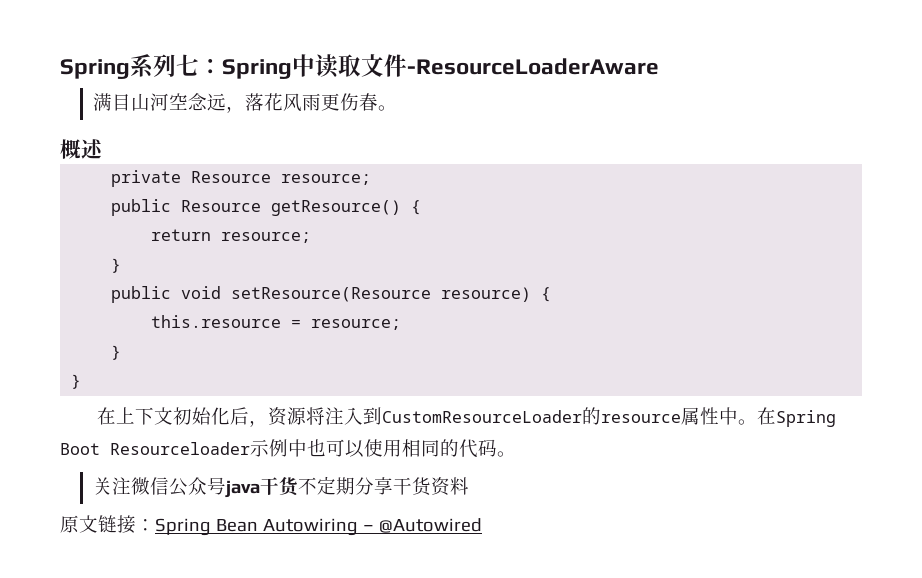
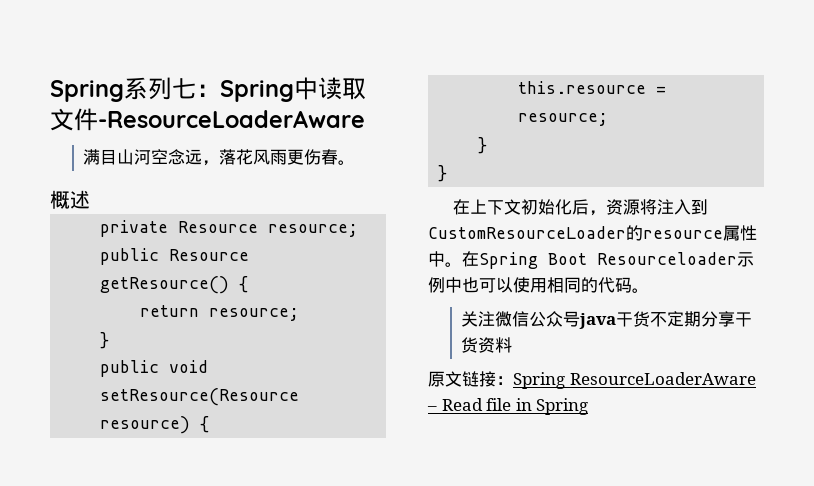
[215,518,482,536] Bean Autowiring – @Autowired -> [569,372,756,385] [427,398,589,415] ResourceLoaderAware – Read file in Spring

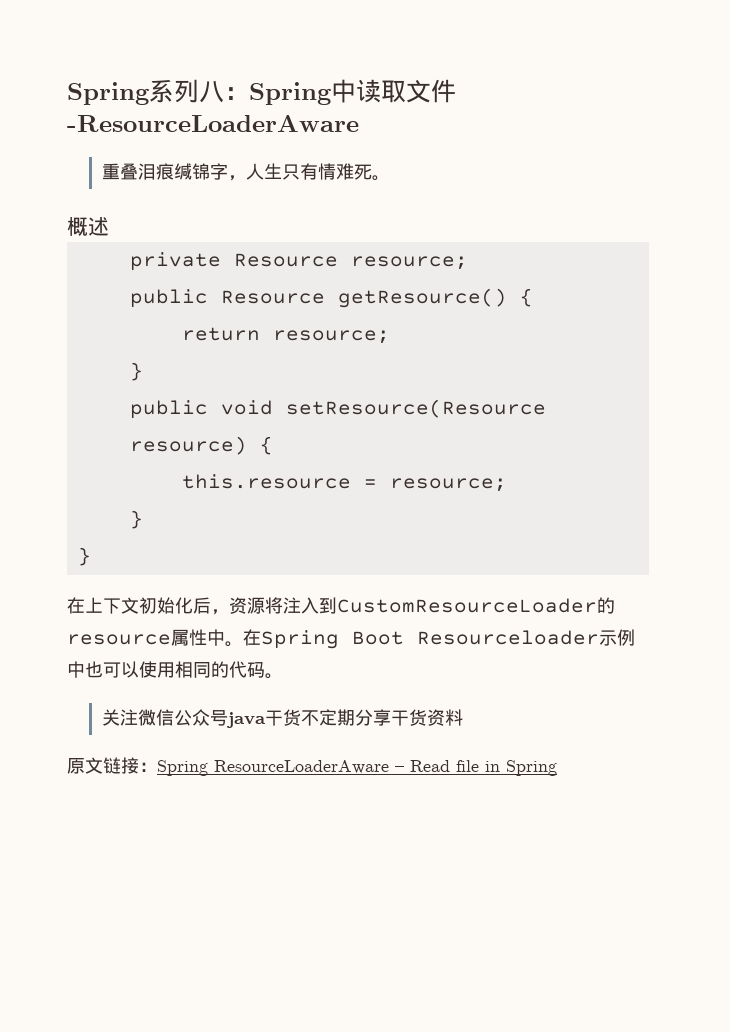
[172,78,196,99] 七 -> [199,80,224,103] 八
[83,149,339,166] 满目山河空念远，落花风雨更伤春 -> [101,163,372,181] 重叠泪痕缄锦字，人生只有情难死

